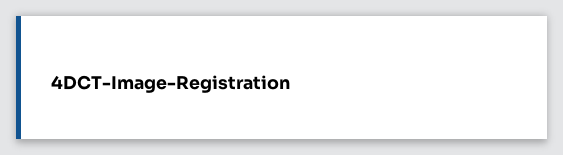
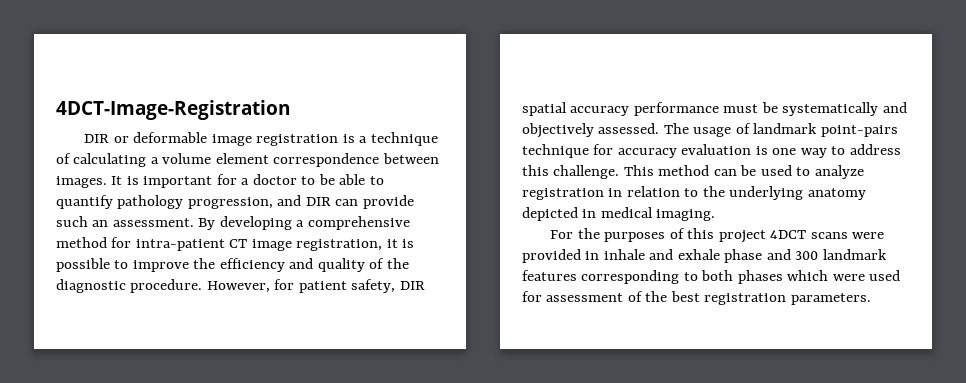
(290, 84) none -> [84,132,438,146] [56,153,439,167] [56,174,384,188] [56,195,414,209] [56,216,410,230] [56,237,415,251] [56,258,409,272] [56,279,425,293] [522,102,907,116] [522,123,898,138] [522,144,901,158] [522,165,864,179] [522,186,866,200] [522,207,716,221] [550,228,885,243] [522,249,887,263] [522,270,901,284] [522,291,871,305] // DIR or deformable image registration is a technique of calculating a volume element correspondence between images. It is important for a doctor to be able to quantify pathology progression, and DIR can provide such an assessment. By developing a comprehensive method for intra-patient CT image registration, it is possible to improve the efficiency and quality of the diagnostic procedure. However, for patient safety, DIR spatial accuracy performance must be systematically and objectively assessed. The usage of landmark point-pairs technique for accuracy evaluation is one way to address this challenge. This method can be used to analyze registration in relation to the underlying anatomy depicted in medical imaging. // For the purposes of this project 4DCT scans were provided in inhale and exhale phase and 300 landmark features corresponding to both phases which were used for assessment of the best registration parameters.

